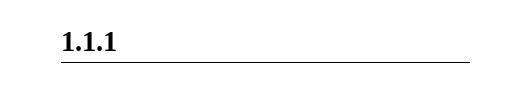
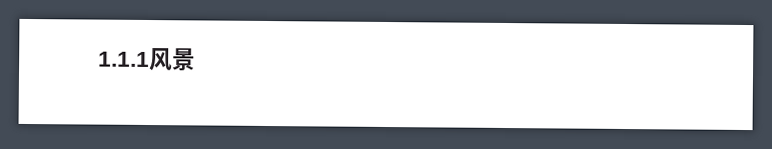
(117, 41) none -> [149,48,196,72] 风景

